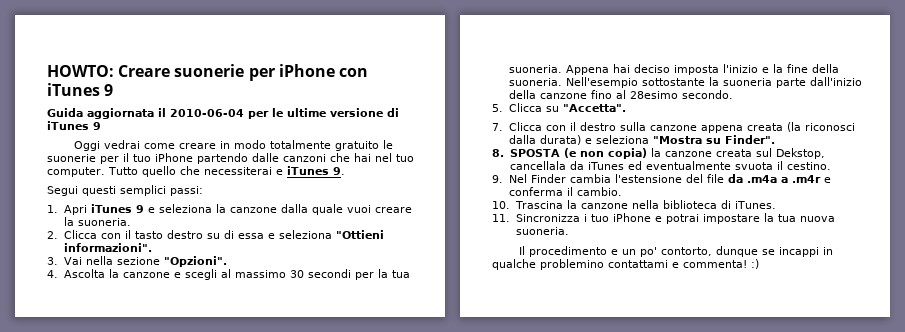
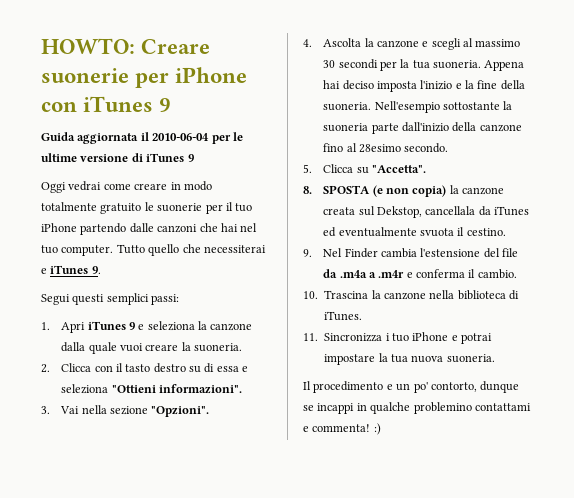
[492,122,855,133] [508,135,775,145] // 7. Clicca con il destro sulla canzone appena creata (la riconosci dalla durata) e seleziona "Mostra su Finder". -> (426, 169) none

